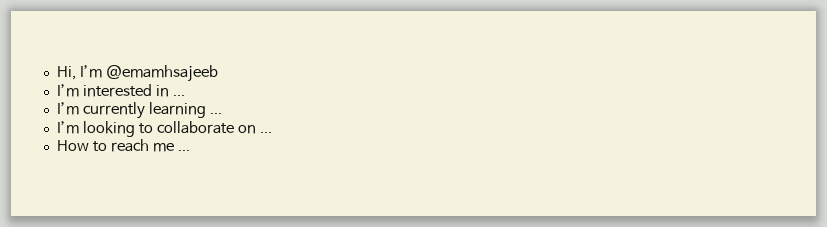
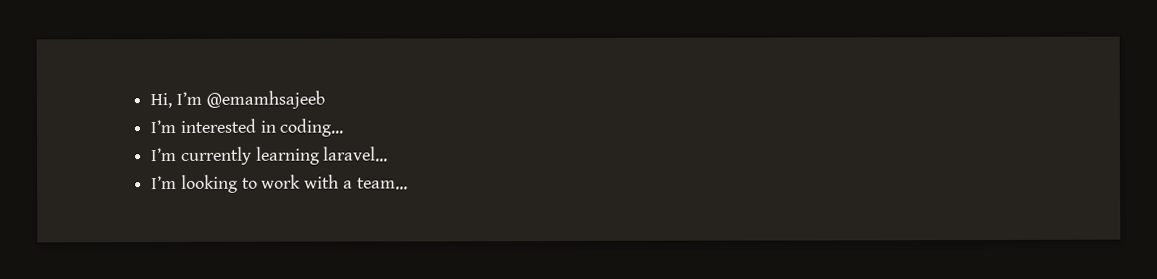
[172,95,185,96] ... -> [279,118,344,137] coding...
[209,113,222,114] ... -> [323,146,389,162] laravel...
[156,121,272,134] [56,139,190,152] collaborate on ... // How to reach me ... -> [261,174,408,190] work with a team...

